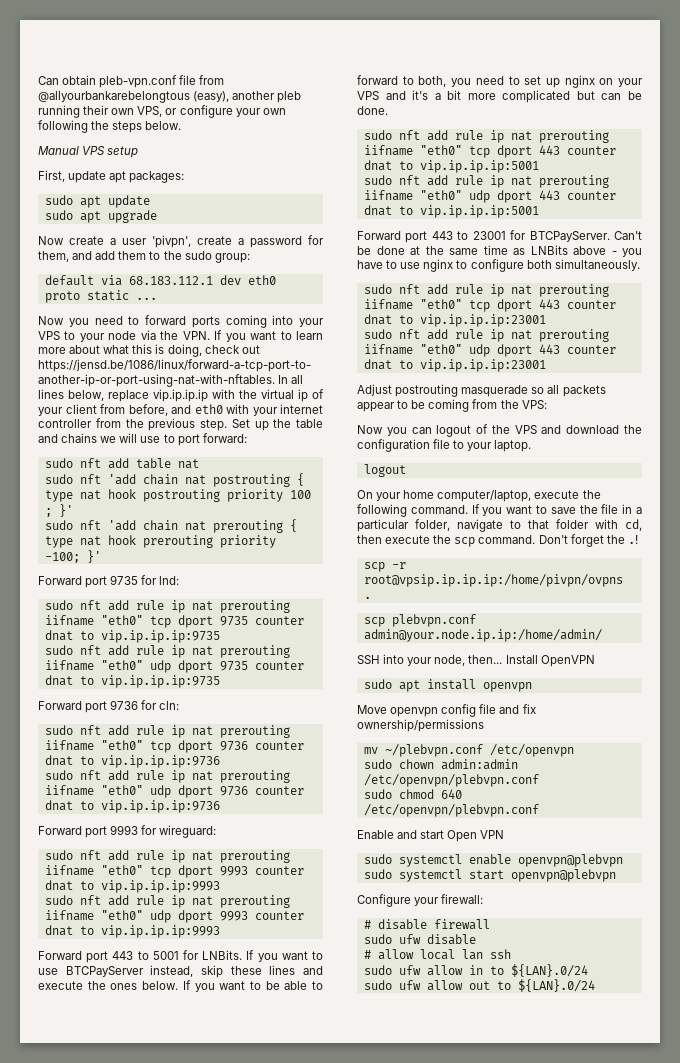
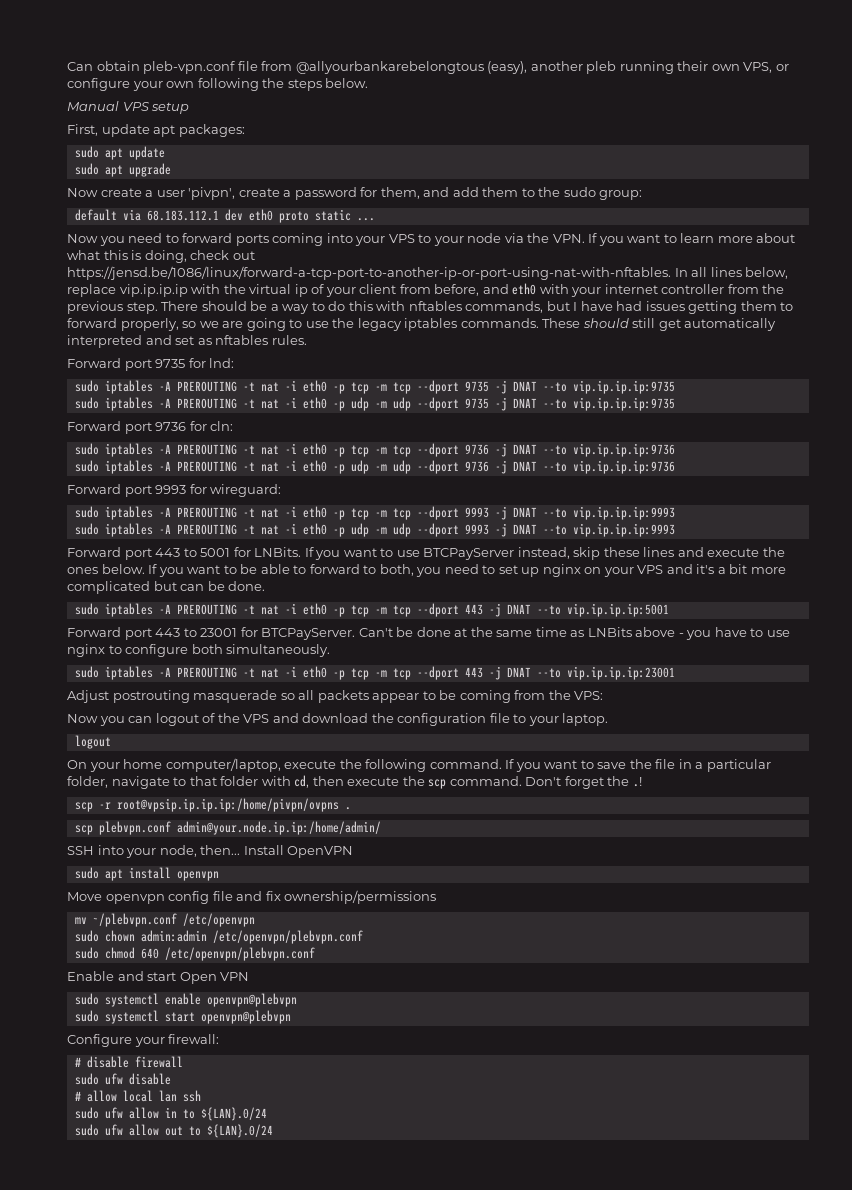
[231,419,323,431] [38,433,247,446] [44,458,199,469] [44,473,304,487] [44,489,311,502] [44,504,73,517] [44,519,297,533] [44,535,276,548] [44,550,101,563] Set up the table and chains we will use to port forward: // sudo nft add table nat // sudo nft 'add chain nat postrouting { type nat hook postrouting priority 100 ; }' // sudo nft 'add chain nat prerouting { type nat hook prerouting priority -100; }' -> [161,301,794,314] [67,318,777,331] [67,335,307,348] There should be a way to do this with nftables commands, but I have had issues getting them to forward properly, so we are going to use the legacy iptables commands. These should still get automatically interpreted and set as nftables rules.
[79,600,290,613] [44,615,304,628] [44,630,220,643] [44,645,290,658] [44,660,304,673] [44,675,94,686] nft add rule ip nat prerouting iifname "eth0" tcp dport 9735 counter dnat to vip.ip.ip.ip:9735 // sudo nft add rule ip nat prerouting iifname "eth0" udp dport 9735 counter dnat to -> [104,380,675,394] [74,397,567,411] iptables -A PREROUTING -t nat -i eth0 -p tcp -m tcp --dport 9735 -j DNAT --to vip.ip.ip.ip:9735 // sudo iptables -A PREROUTING -t nat -i eth0 -p udp -m udp --dport 9735 -j DNAT --to
[79,725,290,738] [44,740,304,753] [44,755,220,768] [44,770,290,783] [44,785,304,798] [44,800,94,811] nft add rule ip nat prerouting iifname "eth0" tcp dport 9736 counter dnat to vip.ip.ip.ip:9736 // sudo nft add rule ip nat prerouting iifname "eth0" udp dport 9736 counter dnat to -> [104,443,675,457] [74,460,567,474] iptables -A PREROUTING -t nat -i eth0 -p tcp -m tcp --dport 9736 -j DNAT --to vip.ip.ip.ip:9736 // sudo iptables -A PREROUTING -t nat -i eth0 -p udp -m udp --dport 9736 -j DNAT --to
[79,850,290,863] [44,865,304,878] [44,880,220,893] [44,895,290,908] [44,910,304,923] [44,925,94,936] nft add rule ip nat prerouting iifname "eth0" tcp dport 9993 counter dnat to vip.ip.ip.ip:9993 // sudo nft add rule ip nat prerouting iifname "eth0" udp dport 9993 counter dnat to -> [104,506,675,520] [74,523,567,537] iptables -A PREROUTING -t nat -i eth0 -p tcp -m tcp --dport 9993 -j DNAT --to vip.ip.ip.ip:9993 // sudo iptables -A PREROUTING -t nat -i eth0 -p udp -m udp --dport 9993 -j DNAT --to
[398,130,609,143] [363,145,616,158] [363,160,539,173] [363,175,609,188] [363,190,616,203] [363,205,413,216] nft add rule ip nat prerouting iifname "eth0" tcp dport 443 counter dnat to vip.ip.ip.ip:5001 // sudo nft add rule ip nat prerouting iifname "eth0" udp dport 443 counter dnat to -> [104,603,561,617] iptables -A PREROUTING -t nat -i eth0 -p tcp -m tcp --dport 443 -j DNAT --to
[398,284,609,297] [363,299,616,312] [363,314,546,327] [363,329,609,342] [363,344,616,357] [363,359,413,370] nft add rule ip nat prerouting iifname "eth0" tcp dport 443 counter dnat to vip.ip.ip.ip:23001 // sudo nft add rule ip nat prerouting iifname "eth0" udp dport 443 counter dnat to -> [104,666,561,680] iptables -A PREROUTING -t nat -i eth0 -p tcp -m tcp --dport 443 -j DNAT --to

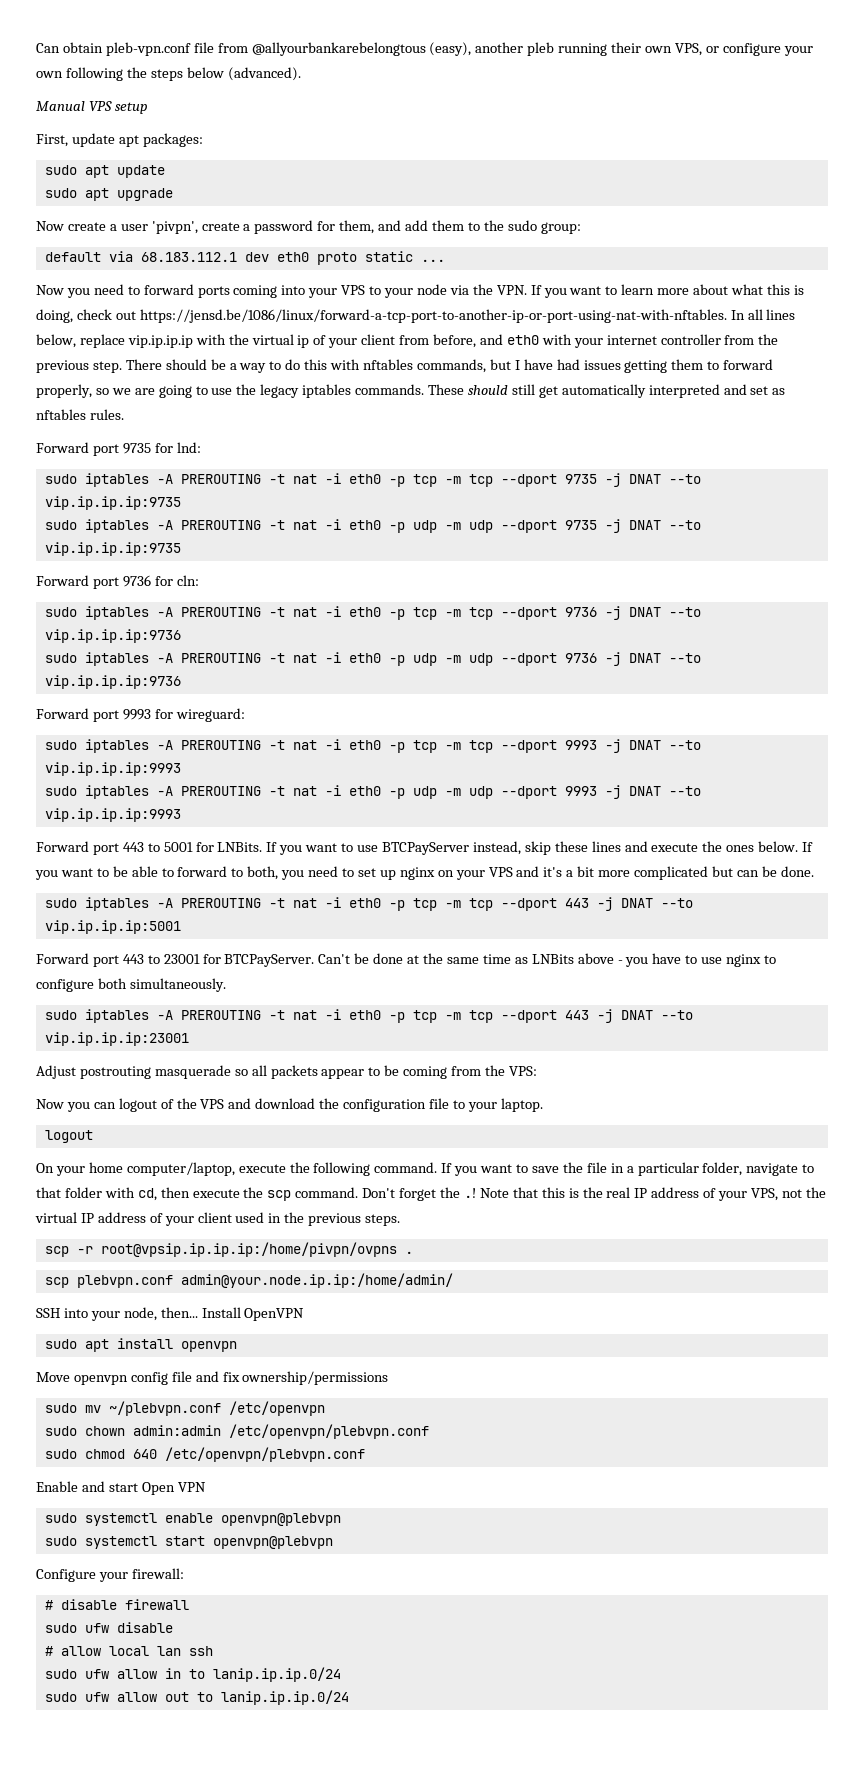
[325,78,369,88] below. -> [186,67,301,81] below (advanced).
(642, 782) none -> [479,1187,826,1201] [35,1212,401,1226] Note that this is the real IP address of your VPS, not the virtual IP address of your client used in the previous steps.
(437, 897) none -> [44,1403,77,1413] sudo
[200,1107,267,1121] ${LAN}.0/24 -> [212,1667,341,1682] lanip.ip.ip.0/24
[206,1124,273,1138] ${LAN}.0/24 -> [220,1690,349,1705] lanip.ip.ip.0/24

